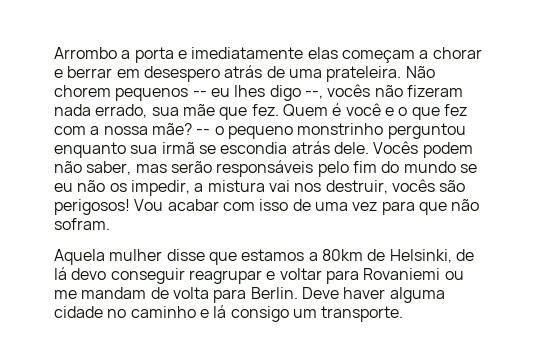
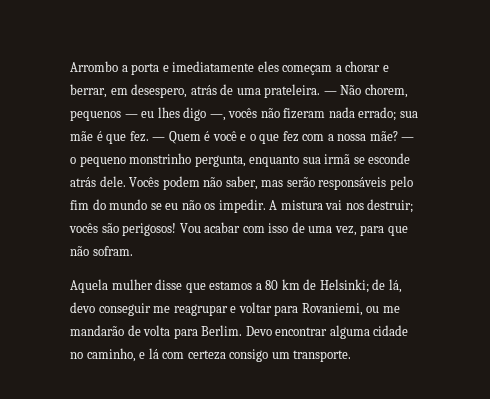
[307,47,338,59] elas -> [257,61,279,72] eles
[67,66,220,82] berrar em desespero -> [70,84,188,98] berrar, em desespero,
[405,66,435,78] [54,85,207,101] Não chorem pequenos -- -> [323,84,408,98] [70,110,138,121] — Não chorem, pequenos —
[304,91,323,99] --, -> [209,114,226,121] —,
[95,104,148,118] errado, -> [358,107,397,121] errado;
(215, 110) none -> [96,131,103,141] é
(279, 110) none -> [152,137,166,141] —
[196,129,211,135] -- -> [401,137,415,141] —
[387,123,466,139] perguntou -> [194,155,246,167] pergunta,
[220,142,288,154] escondia -> [368,153,411,164] esconde
[130,180,204,196] impedir, a -> [218,199,278,213] impedir. A
[325,180,388,194] destruir, -> [367,199,414,213] destruir;
[352,202,378,211] vez -> [334,226,357,236] vez,
[321,249,474,263] [54,267,67,280] 80km de Helsinki, de lá -> [265,279,402,293] 80 km de Helsinki; de lá,
(185, 276) none -> [153,306,171,313] me
[363,268,441,280] Rovaniemi -> [301,303,363,316] Rovaniemi,
[81,287,147,299] mandam -> [70,325,124,336] mandarão
[250,287,386,299] Berlin. Deve haver -> [201,325,328,336] Berlim. Devo encontrar
[130,306,196,318] caminho -> [86,348,136,362] caminho,
(227, 311) none -> [162,350,226,360] com certeza

